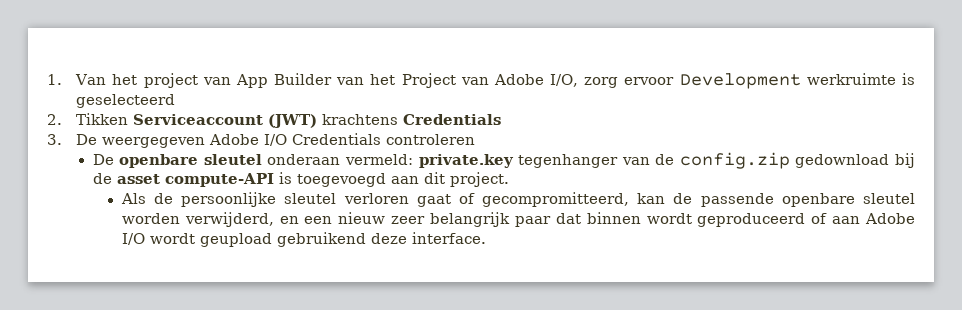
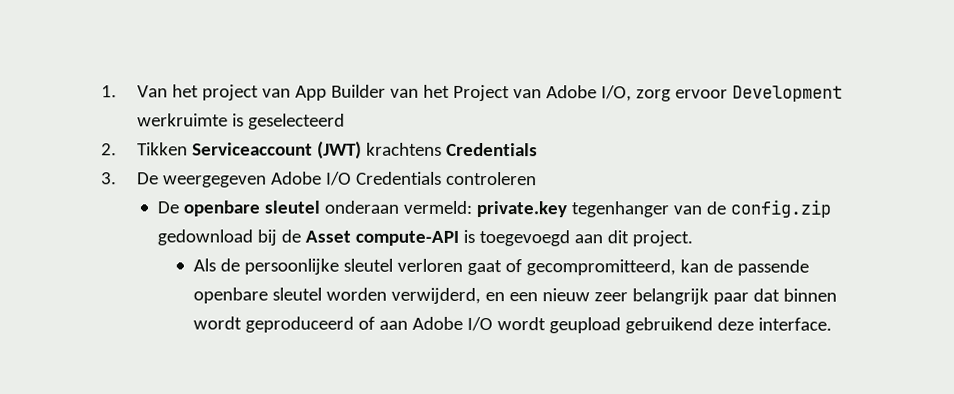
[116,174,160,184] asset -> [304,230,351,243] Asset

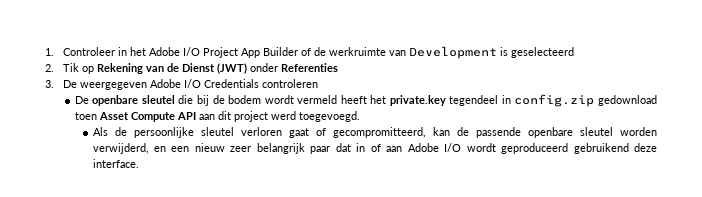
[137,84,844,102] [137,113,346,130] [101,140,539,159] Van het project van App Builder van het Project van Adobe I/O, zorg ervoor Development werkruimte is geselecteerd // 2. Tikken Serviceaccount (JWT) krachtens Credentials -> [62,46,574,59] [45,63,338,74] Controleer in het Adobe I/O Project App Builder of de werkruimte van Development is geselecteerd // 2. Tik op Rekening van de Dienst (JWT) onder Referenties
[323,199,831,218] [156,229,693,247] onderaan vermeld: private.key tegenhanger van de config.zip gedownload bij de Asset compute-API is toegevoegd aan dit project. -> [178,94,657,107] [74,111,360,122] die bij de bodem wordt vermeld heeft het private.key tegendeel in config.zip gedownload toen Asset Compute API aan dit project werd toegevoegd.
[782,288,837,302] [192,316,354,333] binnen wordt geproduceerd -> [356,143,366,152] in
[548,317,621,334] geupload -> [501,143,569,154] geproduceerd

